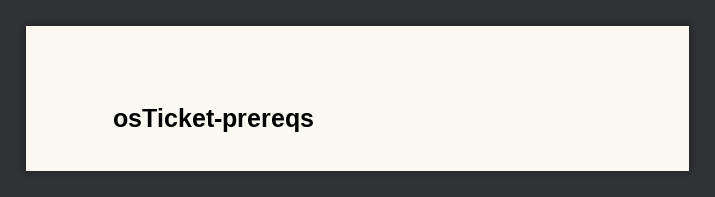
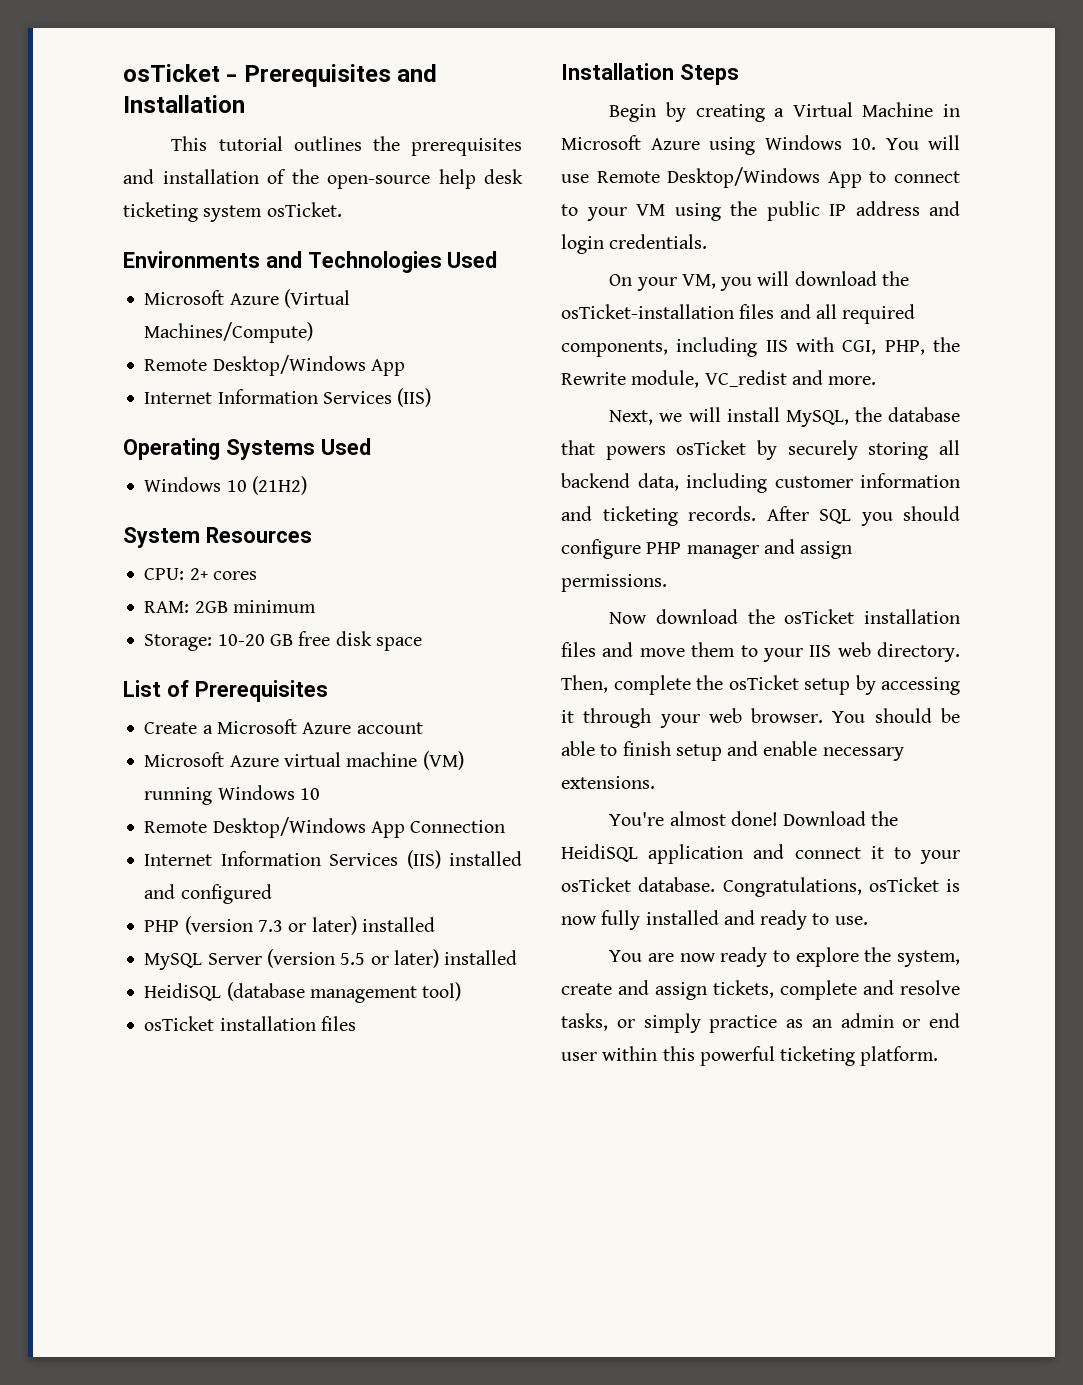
[113,108,314,132] osTicket-prereqs -> [123,64,438,87] [123,95,245,113] [171,136,522,156] [123,169,523,189] [123,202,342,222] [123,251,498,273] [144,289,350,308] [144,322,314,343] [144,355,405,376] [144,388,432,407] [123,438,371,460] [144,476,307,495] [123,527,312,548] [144,568,257,580] [144,600,316,613] [144,631,422,651] [123,680,328,702] [144,719,423,734] [144,751,464,770] [144,785,320,805] [144,817,506,838] [144,850,522,869] [144,884,272,904] [144,916,435,935] [144,949,518,970] [144,982,462,1003] [144,1016,356,1031] [561,63,739,85] [609,102,960,122] [561,135,960,155] [561,167,960,188] [561,201,960,221] [561,234,708,254] [609,271,909,291] [561,304,916,324] [561,337,960,357] [561,370,877,388] [609,407,960,427] [561,440,960,460] [561,473,960,493] [561,506,960,526] [561,539,853,559] [561,574,667,592] [609,609,960,624] [561,642,960,662] [561,675,960,695] [561,708,960,728] [561,741,904,761] [561,776,655,789] [609,811,899,826] [561,844,960,864] [561,877,960,897] [561,910,868,930] [609,947,960,967] [561,980,960,1000] [561,1013,960,1033] [561,1046,939,1066] osTicket - Prerequisites and Installation // This tutorial outlines the prerequisites and installation of the open-source help desk ticketing system osTicket. // Environments and Technologies Used // Microsoft Azure (Virtual Machines/Compute) // Remote Desktop/Windows App // Internet Information Services (IIS) // Operating Systems Used // Windows 10 (21H2) // System Resources // CPU: 2+ cores // RAM: 2GB minimum // Storage: 10-20 GB free disk space // List of Prerequisites // Create a Microsoft Azure account // Microsoft Azure virtual machine (VM) running Windows 10 // Remote Desktop/Windows App Connection // Internet Information Services (IIS) installed and configured // PHP (version 7.3 or later) installed // MySQL Server (version 5.5 or later) installed // HeidiSQL (database management tool) // osTicket installation files // Installation Steps // Begin by creating a Virtual Machine in Microsoft Azure using Windows 10. You will use Remote Desktop/Windows App to connect to your VM using the public IP address and login credentials. // On your VM, you will download the osTicket-installation files and all required components, including IIS with CGI, PHP, the Rewrite module, VC_redist and more. // Next, we will install MySQL, the database that powers osTicket by securely storing all backend data, including customer information and ticketing records. After SQL you should configure PHP manager and assign permissions. // Now download the osTicket installation files and move them to your IIS web directory. Then, complete the osTicket setup by accessing it through your web browser. You should be able to finish setup and enable necessary extensions. // You're almost done! Download the HeidiSQL application and connect it to your osTicket database. Congratulations, osTicket is now fully installed and ready to use. // You are now ready to explore the system, create and assign tickets, complete and resolve tasks, or simply practice as an admin or end user within this powerful ticketing platform.

